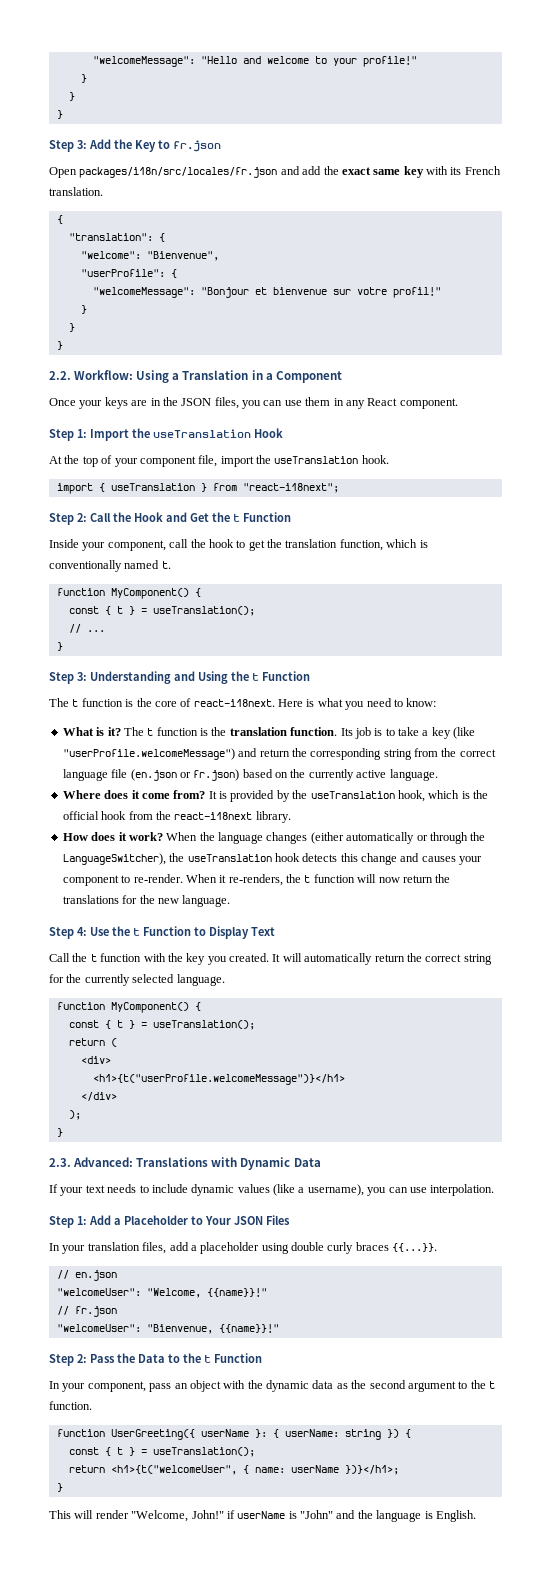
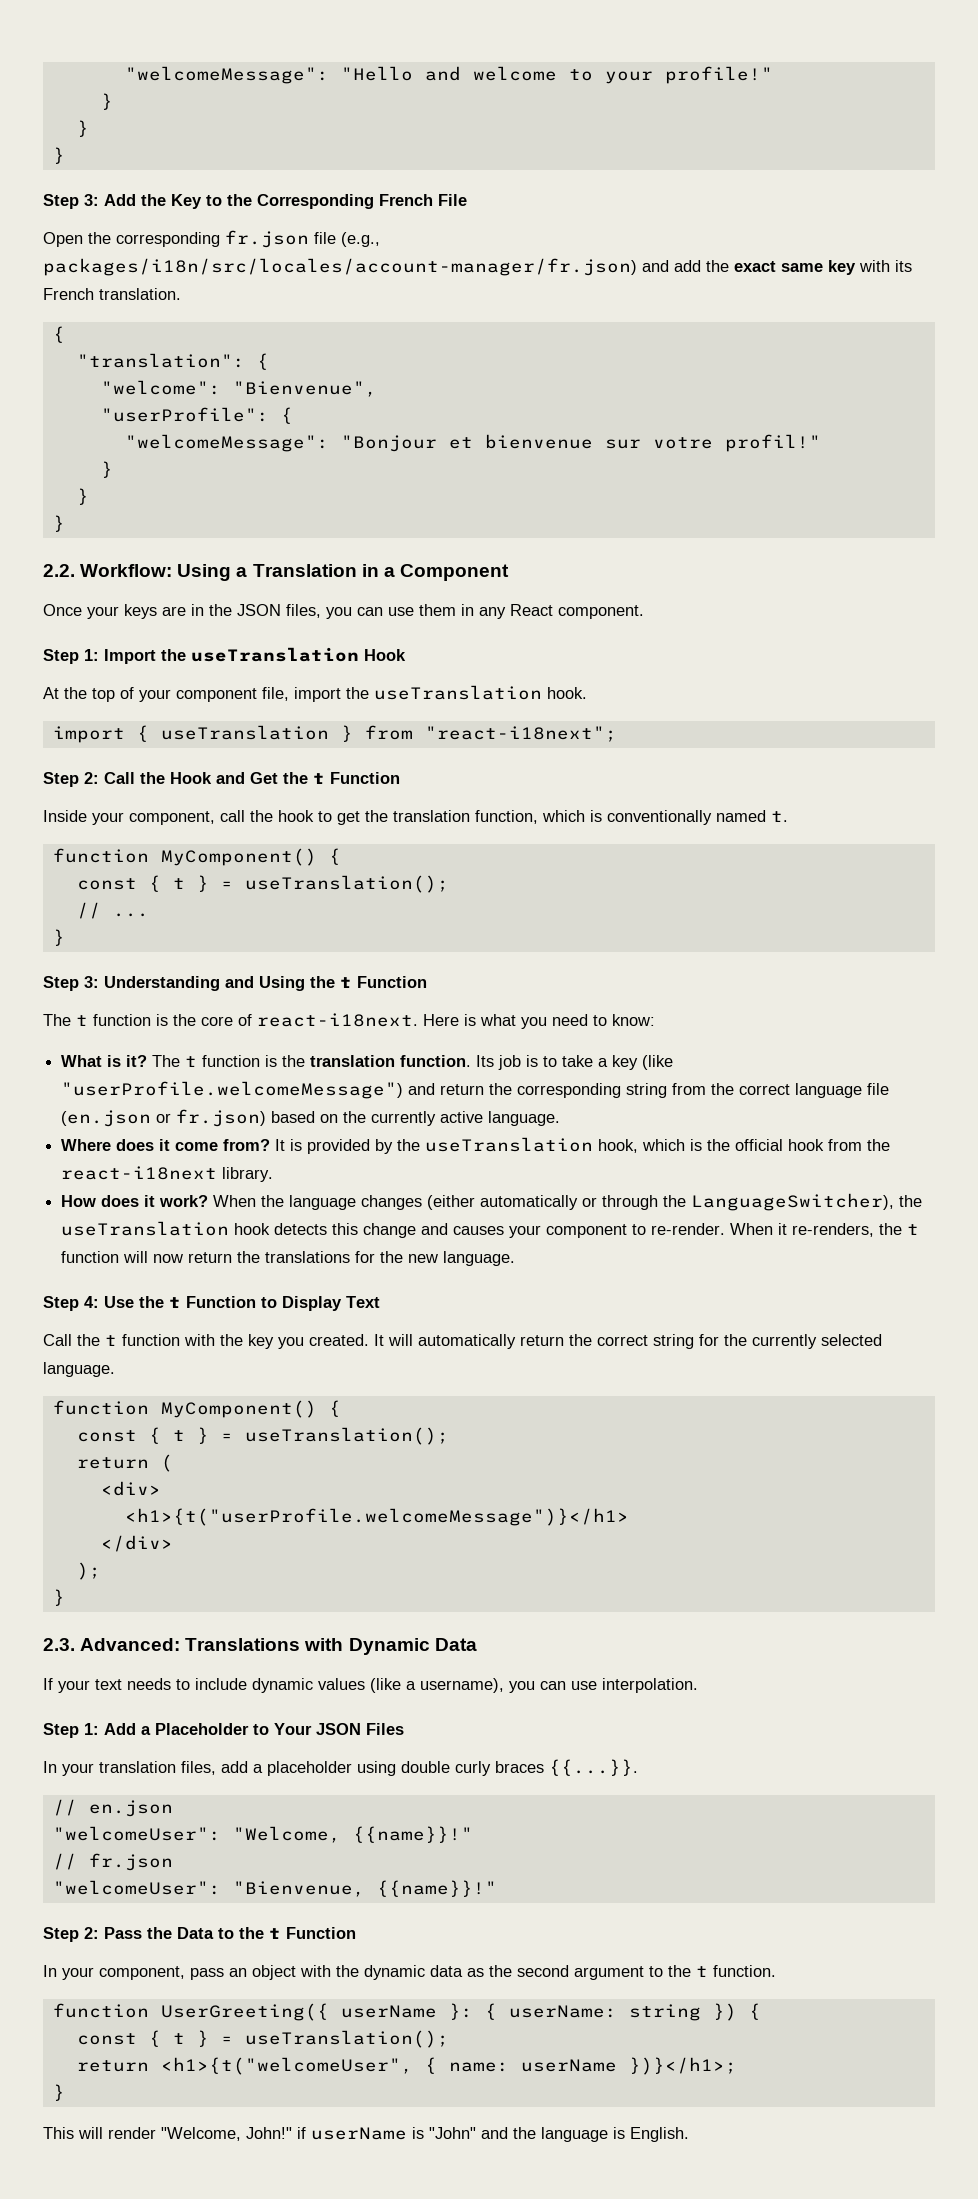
[173,140,221,152] [49,167,278,178] fr.json // Open packages/i18n/src/locales/fr.json -> [227,194,467,209] [43,230,380,248] [43,258,637,276] the Corresponding French File // Open the corresponding fr.json file (e.g., packages/i18n/src/locales/account-manager/fr.json)

